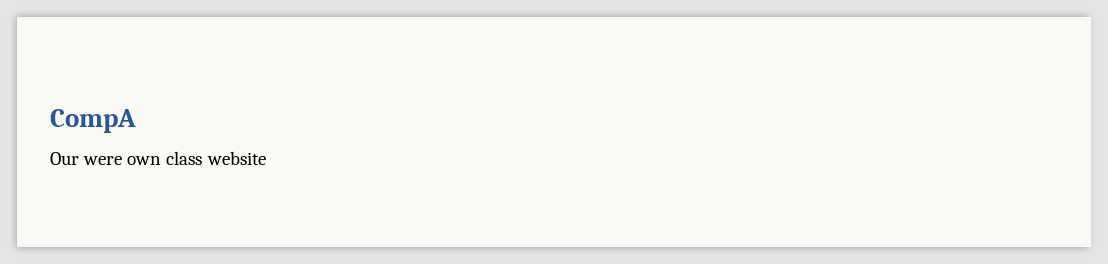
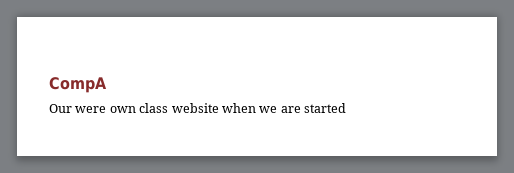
(266, 158) none -> [221,103,346,113] when we are started

